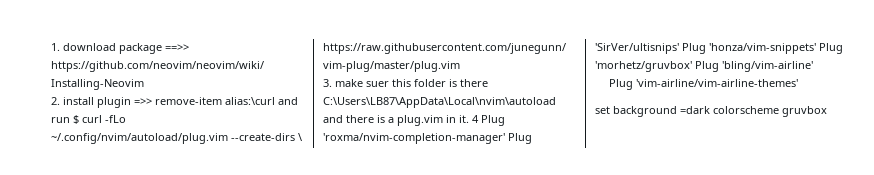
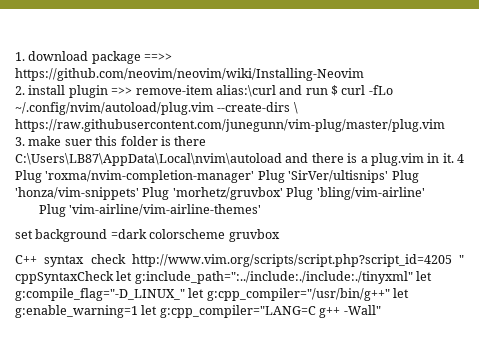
(827, 111) none -> [15,254,464,267] [15,271,433,284] [15,288,410,301] [15,305,381,318] // C++ syntax check http://www.vim.org/scripts/script.php?script_id=4205 " cppSyntaxCheck let g:include_path=":../include:./include:./tinyxml" let g:compile_flag="-D_LINUX_" let g:cpp_compiler="/usr/bin/g++" let g:enable_warning=1 let g:cpp_compiler="LANG=C g++ -Wall"

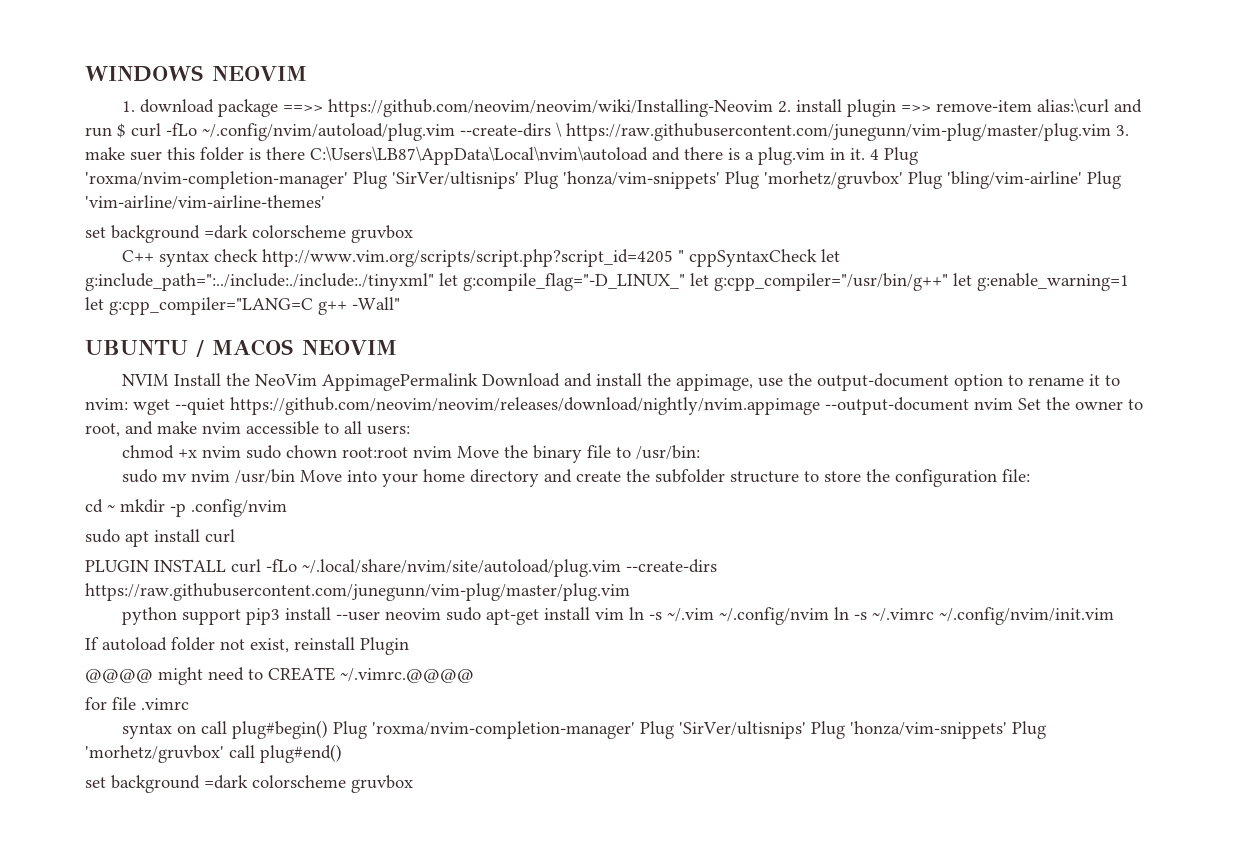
(15, 56) none -> [85,65,307,82] WINDOWS NEOVIM //
(364, 74) // -> (773, 108) none
(445, 125) // -> (1111, 132) none
(425, 193) // -> (1082, 180) none
(381, 310) none -> [85,339,397,357] [121,373,1120,391] [85,397,1143,415] [85,421,410,437] [121,445,700,463] [121,469,1030,487] [85,499,287,517] [85,529,235,547] [85,559,717,577] [85,583,630,601] [121,607,1114,625] [85,637,409,655] [85,667,474,685] [85,697,189,710] [121,720,1046,739] [85,744,342,763] [85,775,413,793] // UBUNTU / MACOS NEOVIM // NVIM Install the NeoVim AppimagePermalink Download and install the appimage, use the output-document option to rename it to nvim: wget --quiet https://github.com/neovim/neovim/releases/download/nightly/nvim.appimage --output-document nvim Set the owner to root, and make nvim accessible to all users: // chmod +x nvim sudo chown root:root nvim Move the binary file to /usr/bin: // sudo mv nvim /usr/bin Move into your home directory and create the subfolder structure to store the configuration file: // cd ~ mkdir -p .config/nvim // sudo apt install curl // PLUGIN INSTALL curl -fLo ~/.local/share/nvim/site/autoload/plug.vim --create-dirs https://raw.githubusercontent.com/junegunn/vim-plug/master/plug.vim // python support pip3 install --user neovim sudo apt-get install vim ln -s ~/.vim ~/.config/nvim ln -s ~/.vimrc ~/.config/nvim/init.vim // If autoload folder not exist, reinstall Plugin // @@@@ might need to CREATE ~/.vimrc.@@@@ // for file .vimrc // syntax on call plug#begin() Plug 'roxma/nvim-completion-manager' Plug 'SirVer/ultisnips' Plug 'honza/vim-snippets' Plug 'morhetz/gruvbox' call plug#end() // set background =dark colorscheme gruvbox

